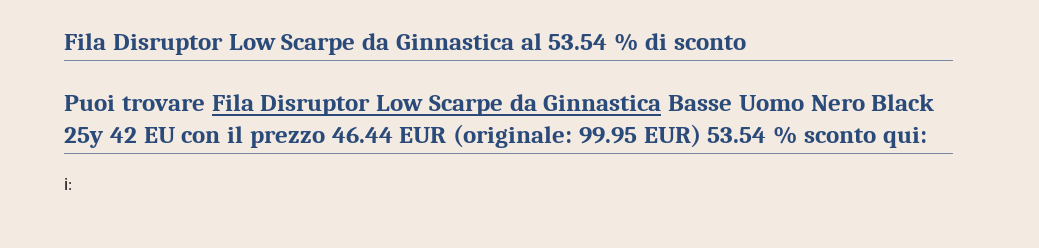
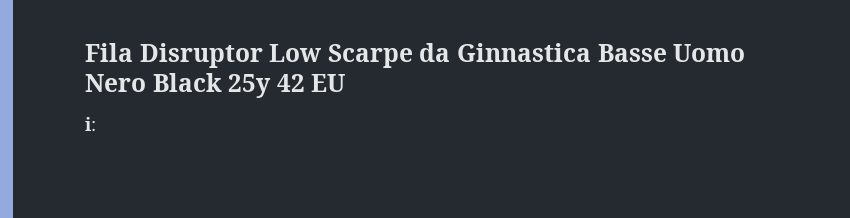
[64,33,746,55] [64,94,662,116] Fila Disruptor Low Scarpe da Ginnastica al 53.54 % di sconto // Puoi trovare Fila Disruptor Low Scarpe da Ginnastica -> [85,43,592,68] Fila Disruptor Low Scarpe da Ginnastica
[181,124,927,148] con il prezzo 46.44 EUR (originale: 99.95 EUR) 53.54 % sconto qui: -> (346, 83) none

